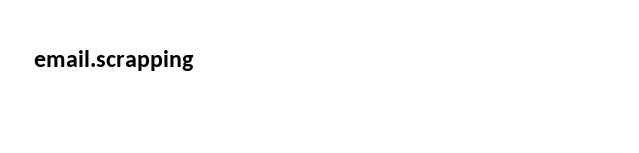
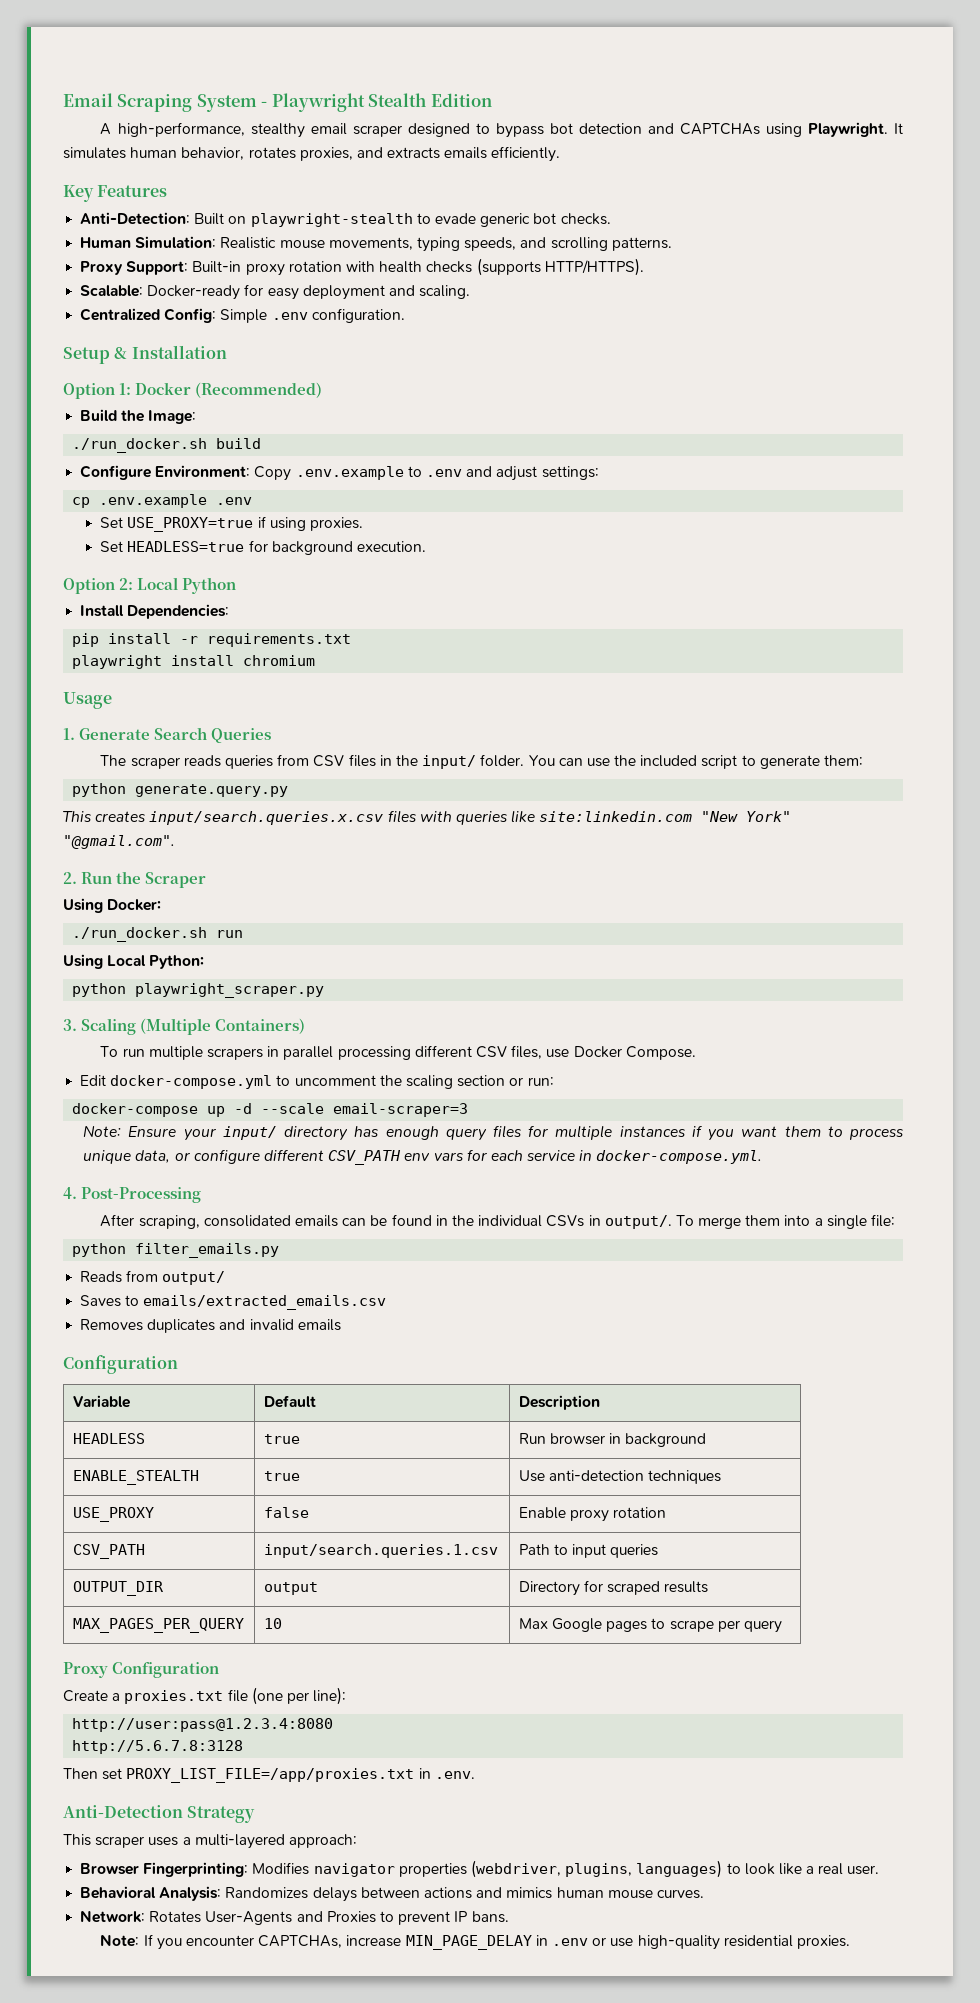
[34,50,194,71] email.scrapping -> [63,93,492,112] [100,122,903,138] [63,146,561,162] [63,185,168,202] [80,212,611,227] [80,236,672,252] [80,258,644,276] [80,284,471,300] [80,308,405,323] [63,345,227,364] [63,382,323,399] [80,409,197,424] [72,438,262,453] [80,465,599,481] [72,494,253,508] [100,516,364,532] [100,540,427,555] [63,577,237,594] [80,604,230,619] [72,633,352,647] [72,655,316,669] [63,692,112,709] [63,727,272,743] [100,754,864,769] [72,783,289,797] [63,810,792,825] [63,835,175,849] [63,871,207,888] [63,898,162,913] [72,927,244,942] [63,954,205,969] [72,983,325,998] [63,1018,306,1035] [100,1045,696,1060] [80,1075,554,1089] [72,1103,469,1117] [83,1125,905,1141] [83,1149,763,1165] [63,1187,202,1203] [100,1214,896,1229] [72,1243,280,1258] [80,1270,226,1285] [80,1295,387,1310] [80,1319,341,1333] [63,1355,178,1374] [72,1395,130,1408] [263,1395,316,1408] [518,1395,600,1410] [72,1433,145,1444] [263,1434,300,1444] [518,1433,707,1447] [72,1470,199,1485] [263,1471,300,1481] [518,1470,722,1484] [72,1507,154,1522] [263,1507,309,1518] [518,1507,667,1522] [72,1544,145,1559] [263,1544,498,1558] [518,1544,659,1558] [72,1581,164,1596] [263,1582,318,1595] [518,1580,709,1596] [72,1618,244,1633] [263,1618,282,1629] [518,1618,782,1633] [63,1662,220,1678] [63,1687,347,1705] [72,1718,334,1732] [72,1740,244,1754] [63,1768,475,1783] [63,1805,256,1823] [63,1834,357,1849] [80,1860,880,1878] [80,1886,704,1902] [80,1911,509,1925] [100,1934,850,1950] Email Scraping System - Playwright Stealth Edition // A high-performance, stealthy email scraper designed to bypass bot detection and CAPTCHAs using Playwright. It simulates human behavior, rotates proxies, and extracts emails efficiently. // Key Features // Anti-Detection: Built on playwright-stealth to evade generic bot checks. // Human Simulation: Realistic mouse movements, typing speeds, and scrolling patterns. // Proxy Support: Built-in proxy rotation with health checks (supports HTTP/HTTPS). // Scalable: Docker-ready for easy deployment and scaling. // Centralized Config: Simple .env configuration. // Setup & Installation // Option 1: Docker (Recommended) // Build the Image: // ./run_docker.sh build // Configure Environment: Copy .env.example to .env and adjust settings: // cp .env.example .env // Set USE_PROXY=true if using proxies. // Set HEADLESS=true for background execution. // Option 2: Local Python // Install Dependencies: // pip install -r requirements.txt // playwright install chromium // Usage // 1. Generate Search Queries // The scraper reads queries from CSV files in the input/ folder. You can use the included script to generate them: // python generate.query.py // This creates input/search.queries.x.csv files with queries like site:linkedin.com "New York" "@gmail.com". // 2. Run the Scraper // Using Docker: // ./run_docker.sh run // Using Local Python: // python playwright_scraper.py // 3. Scaling (Multiple Containers) // To run multiple scrapers in parallel processing different CSV files, use Docker Compose. // Edit docker-compose.yml to uncomment the scaling section or run: // docker-compose up -d --scale email-scraper=3 // Note: Ensure your input/ directory has enough query files for multiple instances if you want them to process unique data, or configure different CSV_PATH env vars for each service in docker-compose.yml. // 4. Post-Processing // After scraping, consolidated emails can be found in the individual CSVs in output/. To merge them into a single file: // python filter_emails.py // Reads from output/ // Saves to emails/extracted_emails.csv // Removes duplicates and invalid emails // Configuration // Variable | Default | Description // HEADLESS | true | Run browser in background // ENABLE_STEALTH | true | Use anti-detection techniques // USE_PROXY | false | Enable proxy rotation // CSV_PATH | input/search.queries.1.csv | Path to input queries // OUTPUT_DIR | output | Directory for scraped results // MAX_PAGES_PER_QUERY | 10 | Max Google pages to scrape per query // Proxy Configuration // Create a proxies.txt file (one per line): // http://user:pass@1.2.3.4:8080 // http://5.6.7.8:3128 // Then set PROXY_LIST_FILE=/app/proxies.txt in .env. // Anti-Detection Strategy // This scraper uses a multi-layered approach: // Browser Fingerprinting: Modifies navigator properties (webdriver, plugins, languages) to look like a real user. // Behavioral Analysis: Randomizes delays between actions and mimics human mouse curves. // Network: Rotates User-Agents and Proxies to prevent IP bans. // Note: If you encounter CAPTCHAs, increase MIN_PAGE_DELAY in .env or use high-quality residential proxies.

